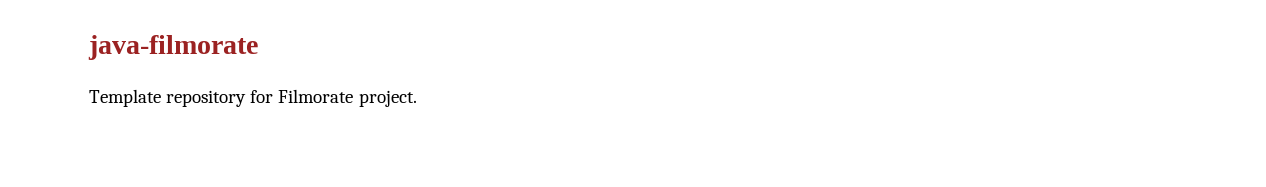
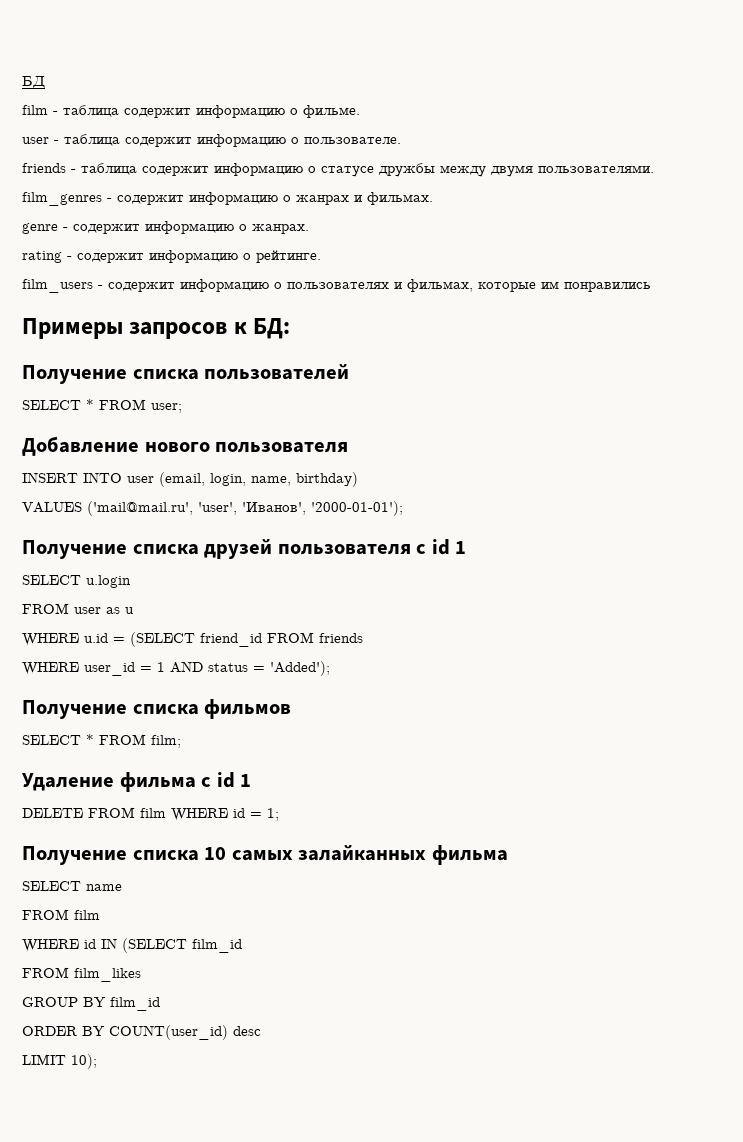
[88,35,258,60] [89,89,417,107] java-filmorate // Template repository for Filmorate project. -> [22,76,45,89] [22,105,360,118] [22,134,401,147] [22,163,654,177] [22,192,433,206] [22,221,309,234] [22,250,321,263] [22,279,651,293] [22,318,291,339] [22,364,350,384] [22,399,182,413] [22,436,349,456] [22,472,358,487] [22,501,403,516] [22,539,467,559] [22,575,131,588] [22,603,134,614] [22,632,363,647] [22,661,330,676] [22,699,292,719] [22,734,181,748] [22,772,252,792] [22,807,279,821] [22,845,508,865] [22,881,122,891] [22,909,100,920] [22,938,242,953] [22,967,141,982] [22,997,160,1011] [22,1025,261,1040] [22,1054,97,1069] БД // film - таблица содержит информацию о фильме. // user - таблица содержит информацию о пользователе. // friends - таблица содержит информацию о статусе дружбы между двумя пользователями. // film_genres - содержит информацию о жанрах и фильмах. // genre - содержит информацию о жанрах. // rating - содержит информацию о рейтинге. // film_users - содержит информацию о пользователях и фильмах, которые им понравились // Примеры запросов к БД: // Получение списка пользователей // SELECT * FROM user; // Добавление нового пользователя // INSERT INTO user (email, login, name, birthday) // VALUES ('mail@mail.ru', 'user', 'Иванов', '2000-01-01'); // Получение списка друзей пользователя с id 1 // SELECT u.login // FROM user as u // WHERE u.id = (SELECT friend_id FROM friends // WHERE user_id = 1 AND status = 'Added'); // Получение списка фильмов // SELECT * FROM film; // Удаление фильма с id 1 // DELETE FROM film WHERE id = 1; // Получение списка 10 самых залайканных фильма // SELECT name // FROM film // WHERE id IN (SELECT film_id // FROM film_likes // GROUP BY film_id // ORDER BY COUNT(user_id) desc // LIMIT 10);

